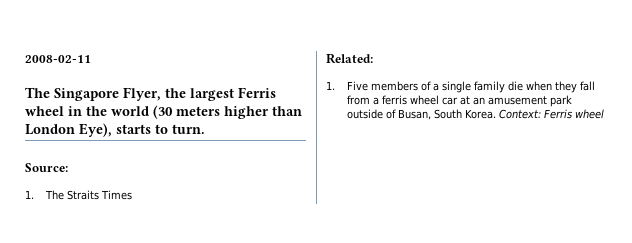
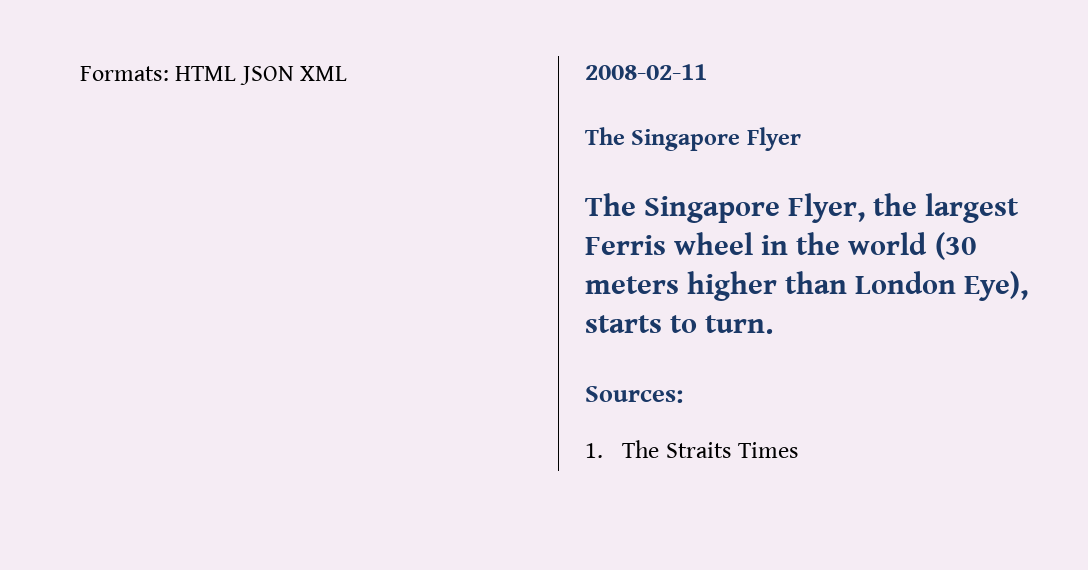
[25,55,91,63] 2008-02-11 -> [80,66,348,85] [585,64,707,80] [585,127,801,151] Formats: HTML JSON XML // 2008-02-11 // The Singapore Flyer
[25,163,68,172] Source: -> [585,386,683,403] Sources:
[326,53,373,64] [326,81,596,93] [347,95,573,107] [347,109,605,120] // Related: // 1. Five members of a single family die when they fall from a ferris wheel car at an amusement park outside of Busan, South Korea. Context: Ferris wheel -> (800, 450) none

